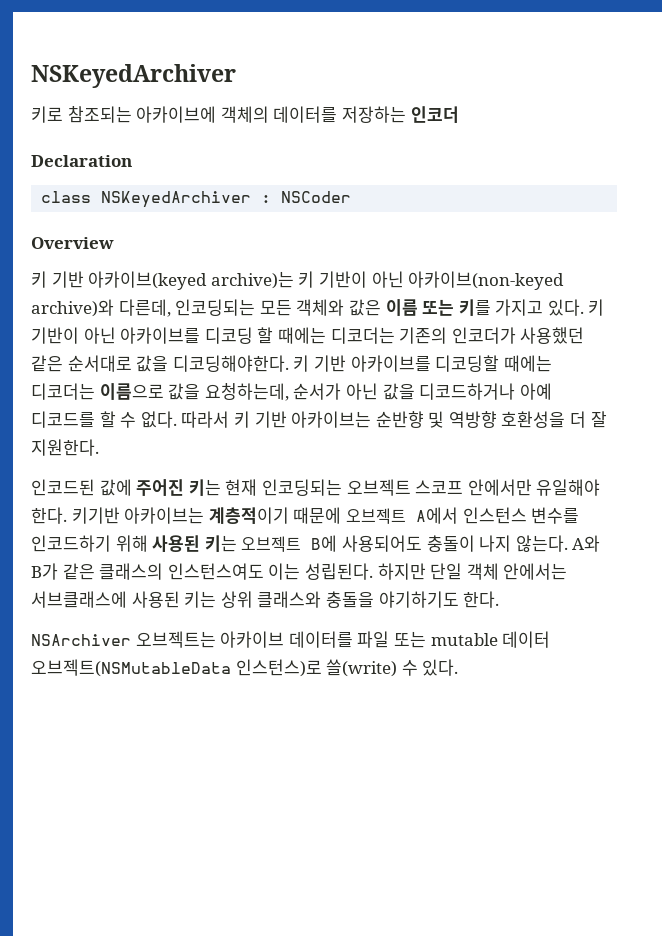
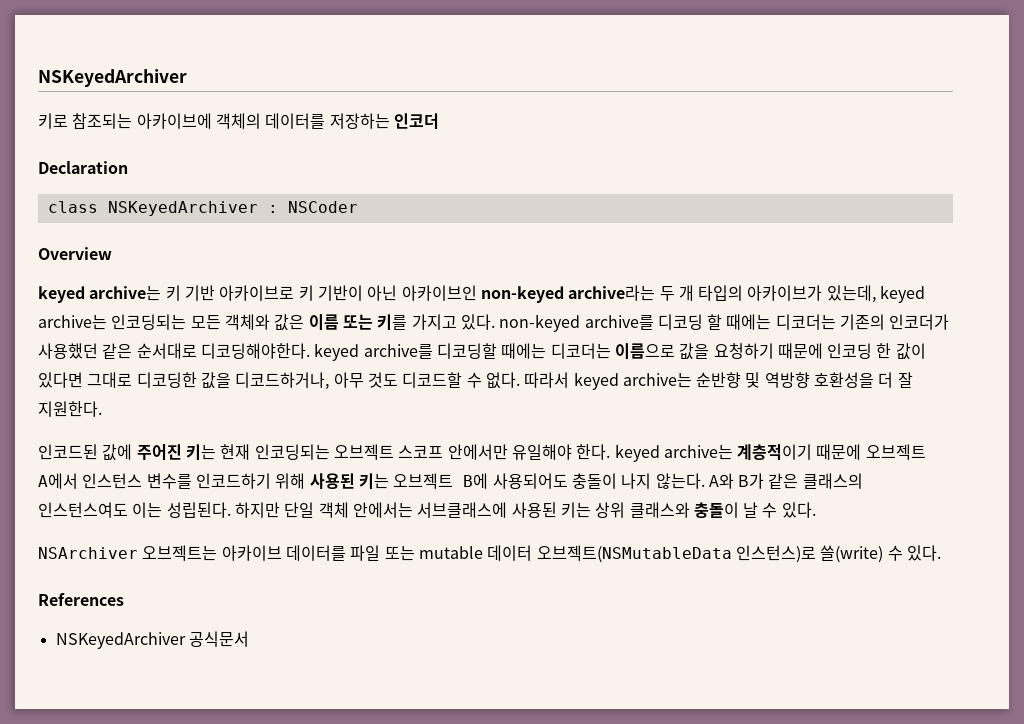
[31,271,565,290] [31,299,171,317] 키 기반 아카이브(keyed archive)는 키 기반이 아닌 아카이브(non-keyed archive)와 다른데, -> [38,285,926,303] [38,314,107,330] keyed archive는 키 기반 아카이브로 키 기반이 아닌 아카이브인 non-keyed archive라는 두 개 타입의 아카이브가 있는데, keyed archive는
[588,299,605,316] [31,327,201,344] 키 기반이 아닌 아카이브를 -> [499,314,654,332] non-keyed archive를
[136,355,431,372] 값을 디코딩해야한다. 키 기반 아카이브를 -> [200,343,433,361] 디코딩해야한다. keyed archive를
[204,383,552,401] [31,411,372,428] 요청하는데, 순서가 아닌 값을 디코드하거나 아예 디코드를 할 수 없다. 따라서 키 기반 아카이브는 -> [713,343,926,360] [38,372,692,390] 요청하기 때문에 인코딩 한 값이 있다면 그대로 디코딩한 값을 디코드하거나, 아무 것도 디코드할 수 없다. 따라서 keyed archive는
[71,507,205,524] 키기반 아카이브는 -> [614,444,733,462] keyed archive는
[325,591,500,608] 충돌을 야기하기도 한다. -> [693,502,816,518] 충돌이 날 수 있다.
(459, 667) none -> [38,593,124,606] [55,631,249,649] // References // NSKeyedArchiver 공식문서

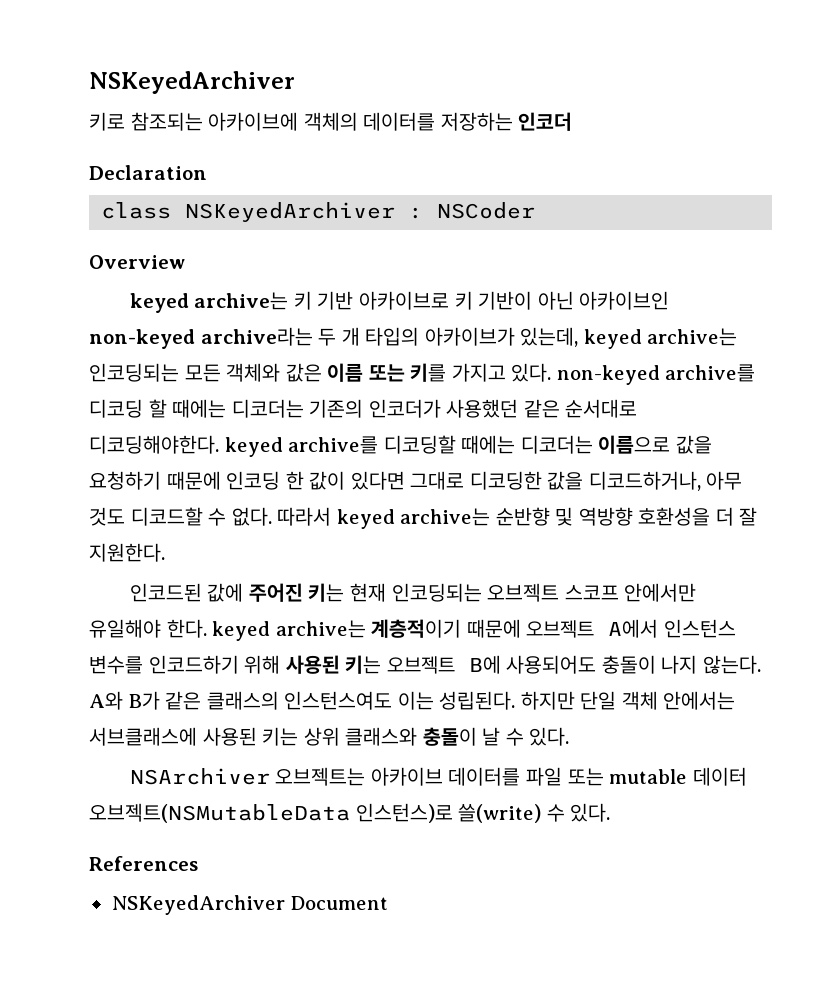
[188,631,249,647] 공식문서 -> [290,896,389,910] Document

